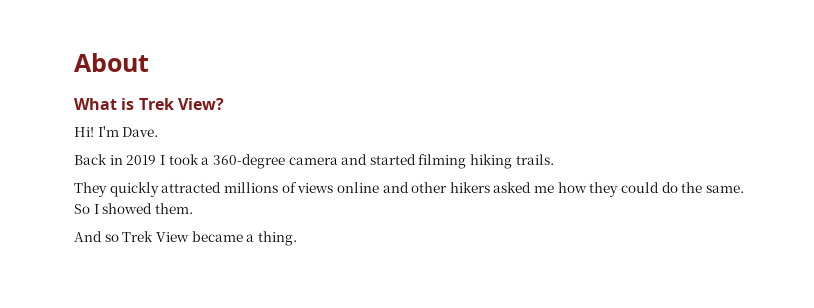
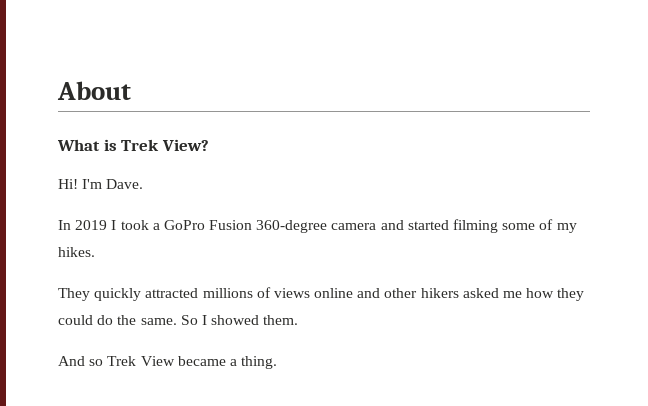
[74,154,123,165] Back in -> [58,220,71,230] In
(210, 161) none -> [163,220,253,230] GoPro Fusion
[470,154,554,169] hiking trails. -> [502,219,577,233] [58,247,95,257] some of my hikes.

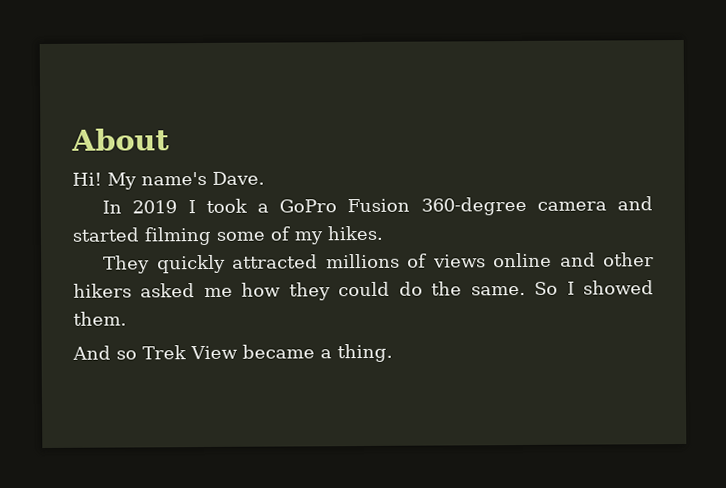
[57,139,209,151] // What is Trek View? -> (170, 139) none
[82,179,103,189] I'm -> [107,171,207,190] My name's

